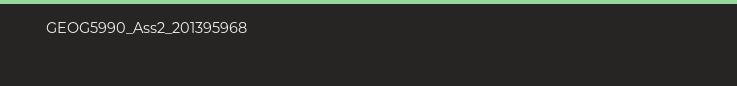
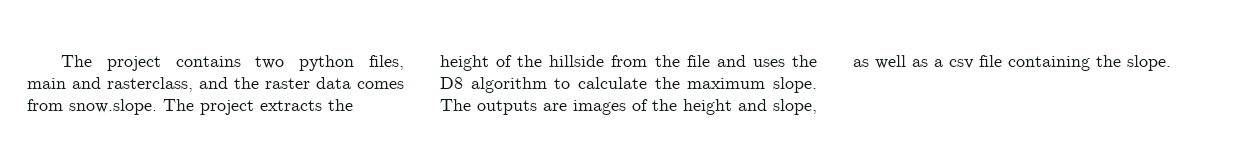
[46,22,247,34] GEOG5990_Ass2_201395968 -> [61,55,405,71] [27,77,404,92] [27,99,353,115] [440,55,817,71] [440,77,817,93] [440,99,817,115] [853,55,1171,71] The project contains two python files, main and rasterclass, and the raster data comes from snow.slope. The project extracts the height of the hillside from the file and uses the D8 algorithm to calculate the maximum slope. The outputs are images of the height and slope, as well as a csv file containing the slope.

